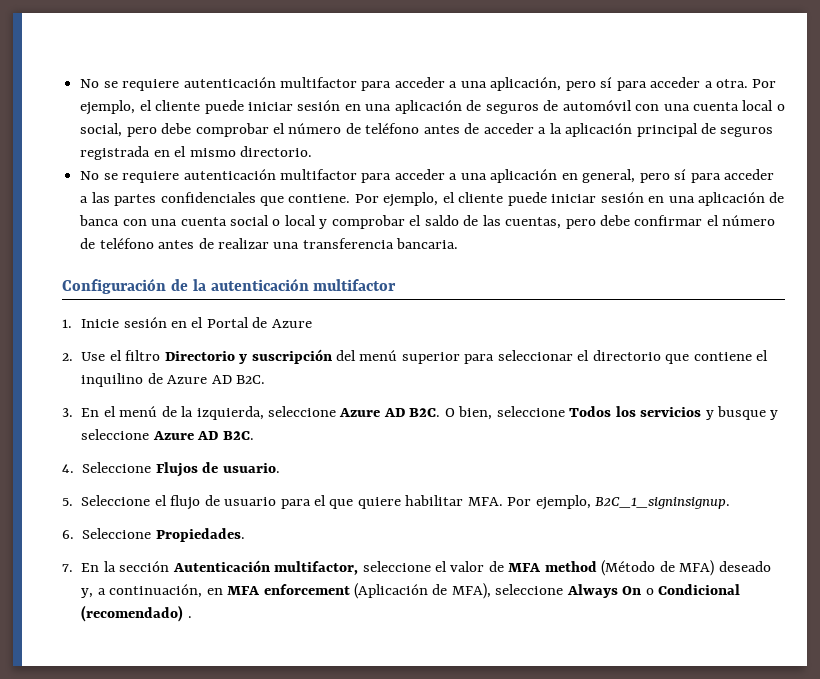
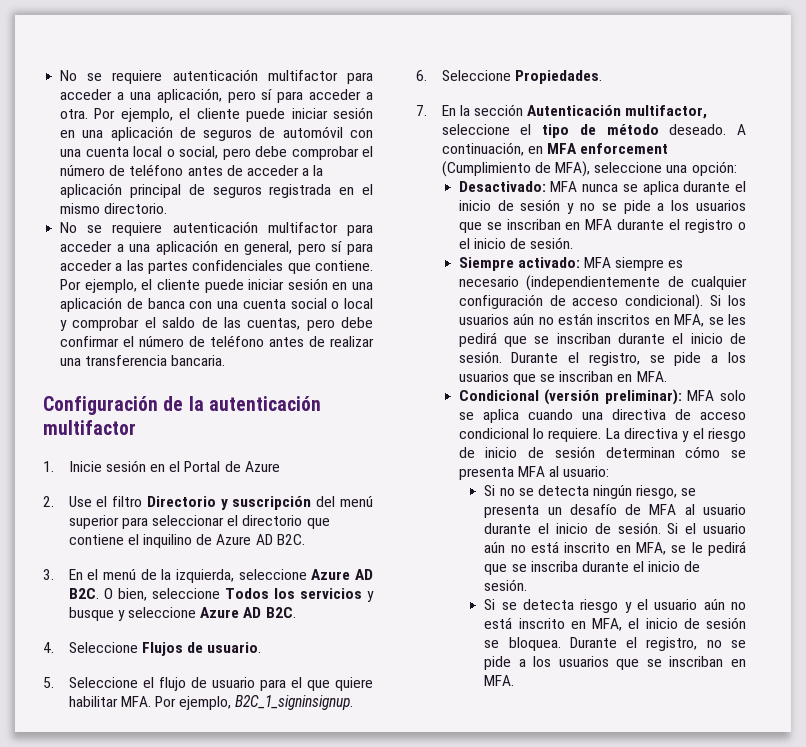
[450,560,771,576] [81,588,106,598] valor de MFA method (Método de MFA) deseado y, a -> [542,124,746,138] tipo de método deseado. A
[353,583,428,599] (Aplicación -> [441,161,531,177] (Cumplimiento
[566,584,741,598] [81,605,192,622] Always On o Condicional (recomendado) . -> [666,161,737,176] [458,181,746,195] [458,199,746,214] [458,219,746,233] [458,237,574,249] [458,257,684,271] [458,275,747,291] [458,294,746,310] [458,313,746,327] [458,332,746,347] [458,351,746,366] [458,371,667,385] [458,389,746,405] [458,409,746,423] [458,428,746,442] [458,446,746,458] [458,466,610,480] [484,485,697,499] [484,504,746,518] [484,522,746,534] [484,541,746,556] [484,561,701,575] [484,579,528,591] [484,599,746,613] [484,617,746,631] [484,637,746,651] [484,656,746,670] [484,675,515,686] una opción: // Desactivado: MFA nunca se aplica durante el inicio de sesión y no se pide a los usuarios que se inscriban en MFA durante el registro o el inicio de sesión. // Siempre activado: MFA siempre es necesario (independientemente de cualquier configuración de acceso condicional). Si los usuarios aún no están inscritos en MFA, se les pedirá que se inscriban durante el inicio de sesión. Durante el registro, se pide a los usuarios que se inscriban en MFA. // Condicional (versión preliminar): MFA solo se aplica cuando una directiva de acceso condicional lo requiere. La directiva y el riesgo de inicio de sesión determinan cómo se presenta MFA al usuario: // Si no se detecta ningún riesgo, se presenta un desafío de MFA al usuario durante el inicio de sesión. Si el usuario aún no está inscrito en MFA, se le pedirá que se inscriba durante el inicio de sesión. // Si se detecta riesgo y el usuario aún no está inscrito en MFA, el inicio de sesión se bloquea. Durante el registro, no se pide a los usuarios que se inscriban en MFA.

